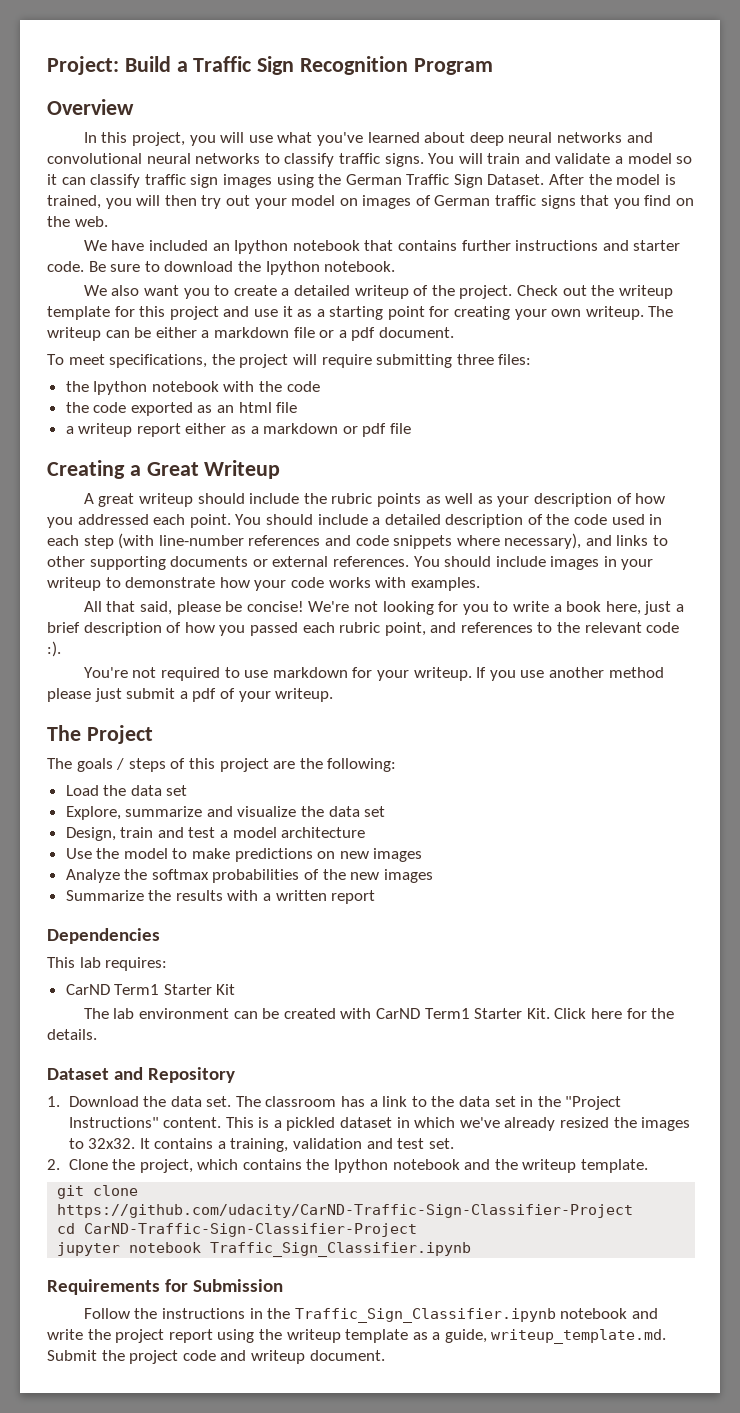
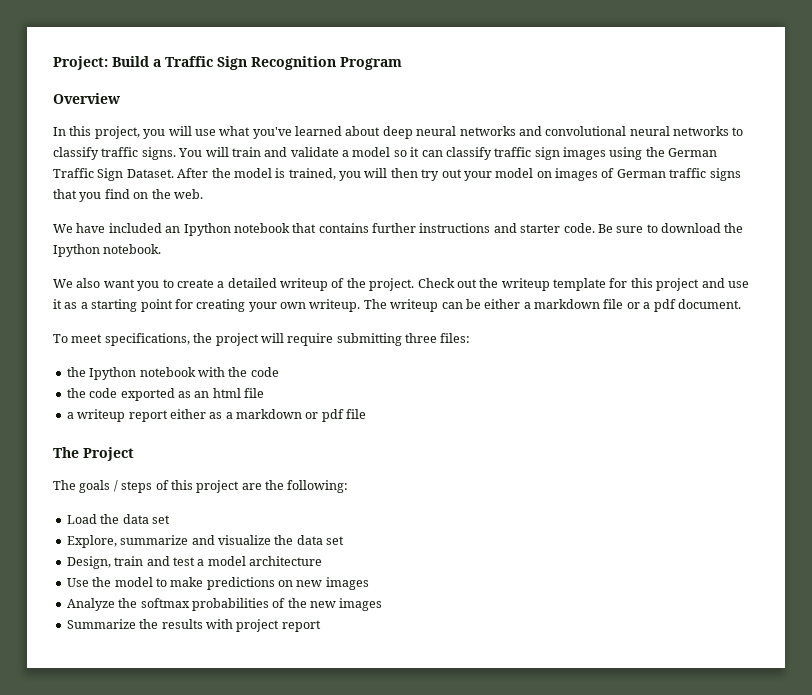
[47,460,281,479] [83,493,666,507] [47,514,663,528] [47,533,669,549] [47,556,654,570] [47,577,480,591] [83,601,684,615] [47,622,680,636] [47,641,61,657] [83,667,664,681] [47,688,334,702] // Creating a Great Writeup // A great writeup should include the rubric points as well as your description of how you addressed each point. You should include a detailed description of the code used in each step (with line-number references and code snippets where necessary), and links to other supporting documents or external references. You should include images in your writeup to demonstrate how your code works with examples. // All that said, please be concise! We're not looking for you to write a book here, just a brief description of how you passed each rubric point, and references to the relevant code :). // You're not required to use markdown for your writeup. If you use another method please just submit a pdf of your writeup. -> (367, 414) none
[263,890,376,904] [47,928,160,944] [47,957,168,971] [65,984,236,995] [83,1008,675,1019] [47,1029,97,1040] [47,1067,236,1083] [47,1096,622,1110] [68,1117,691,1131] [68,1138,454,1152] [47,1159,648,1173] [57,1185,139,1199] [57,1204,634,1218] [57,1223,418,1237] [57,1242,472,1257] [47,1279,284,1295] [83,1308,658,1323] [47,1329,667,1344] [47,1350,385,1364] a written report // Dependencies // This lab requires: // CarND Term1 Starter Kit // The lab environment can be created with CarND Term1 Starter Kit. Click here for the details. // Dataset and Repository // 1. Download the data set. The classroom has a link to the data set in the "Project Instructions" content. This is a pickled dataset in which we've already resized the images to 32x32. It contains a training, validation and test set. // 2. Clone the project, which contains the Ipython notebook and the writeup template. // git clone https://github.com/udacity/CarND-Traffic-Sign-Classifier-Project // cd CarND-Traffic-Sign-Classifier-Project // jupyter notebook Traffic_Sign_Classifier.ipynb // Requirements for Submission // Follow the instructions in the Traffic_Sign_Classifier.ipynb notebook and write the project report using the writeup template as a guide, writeup_template.md. Submit the project code and writeup document. -> [236,619,321,632] project report

